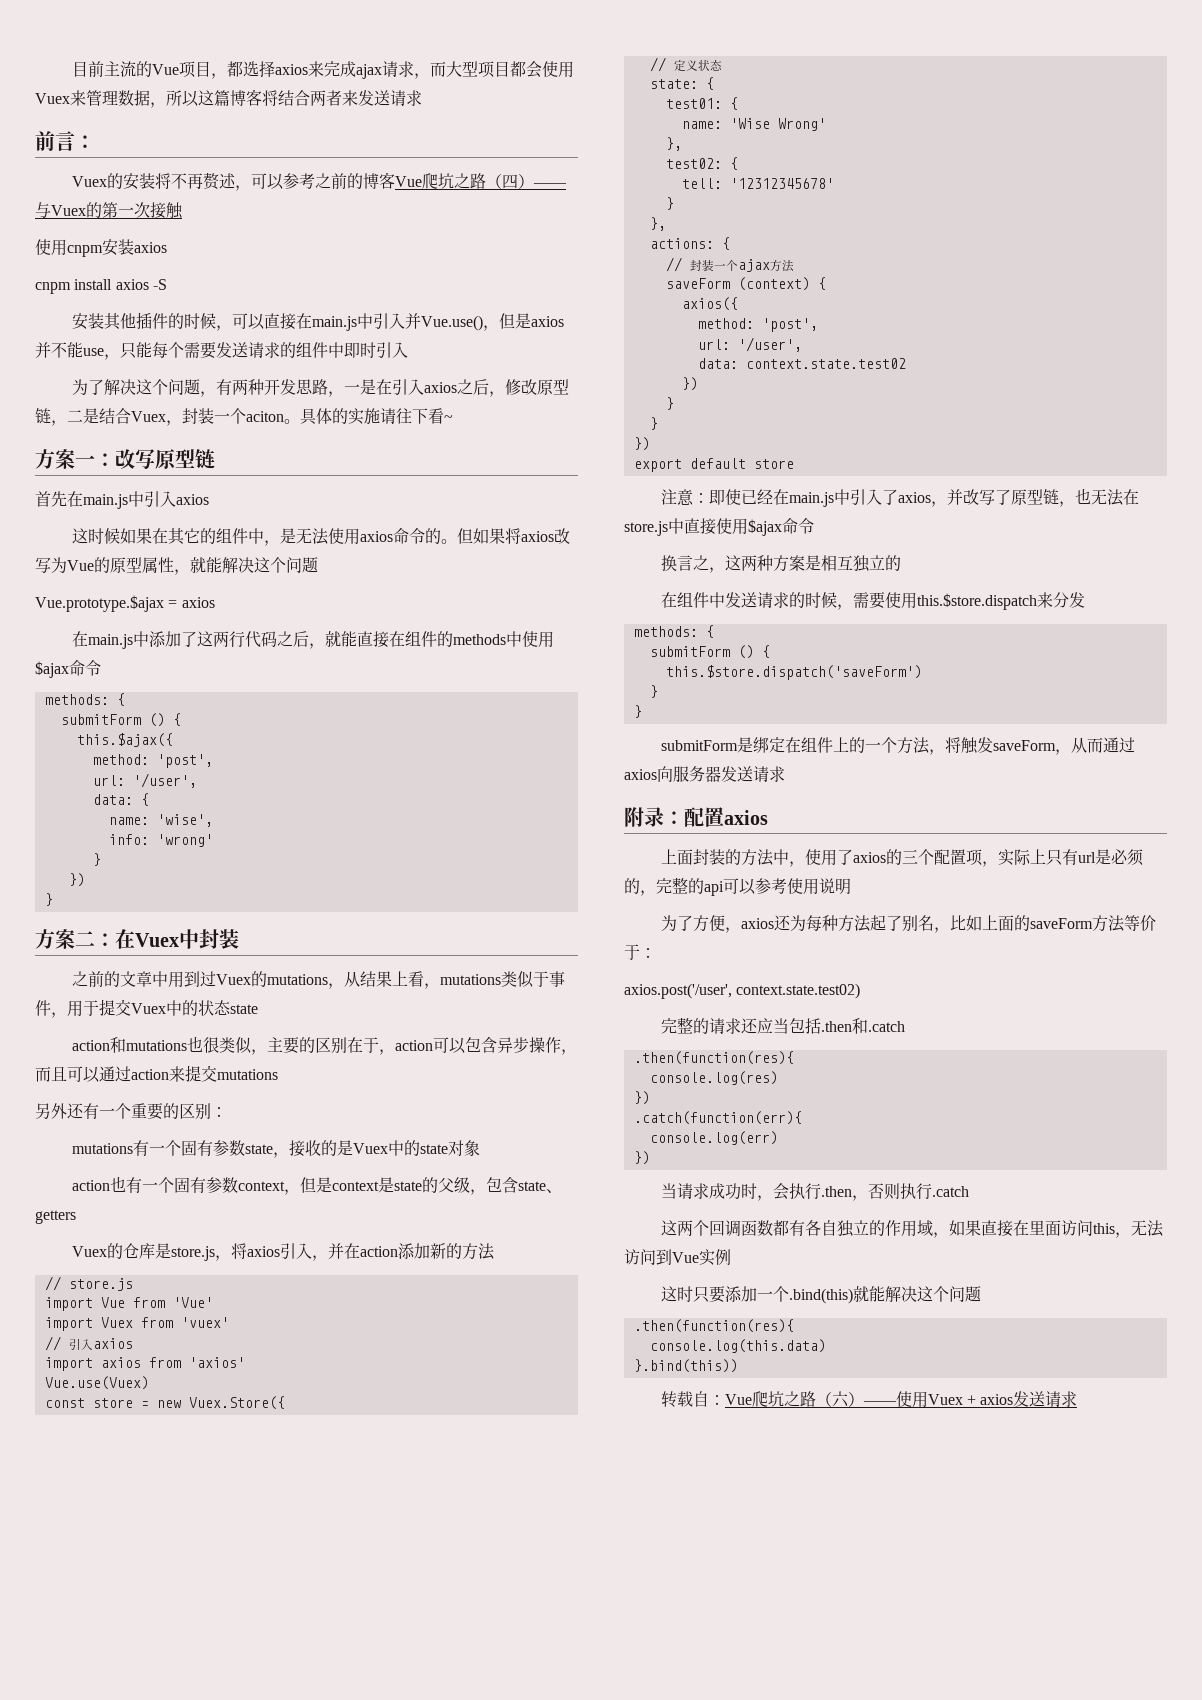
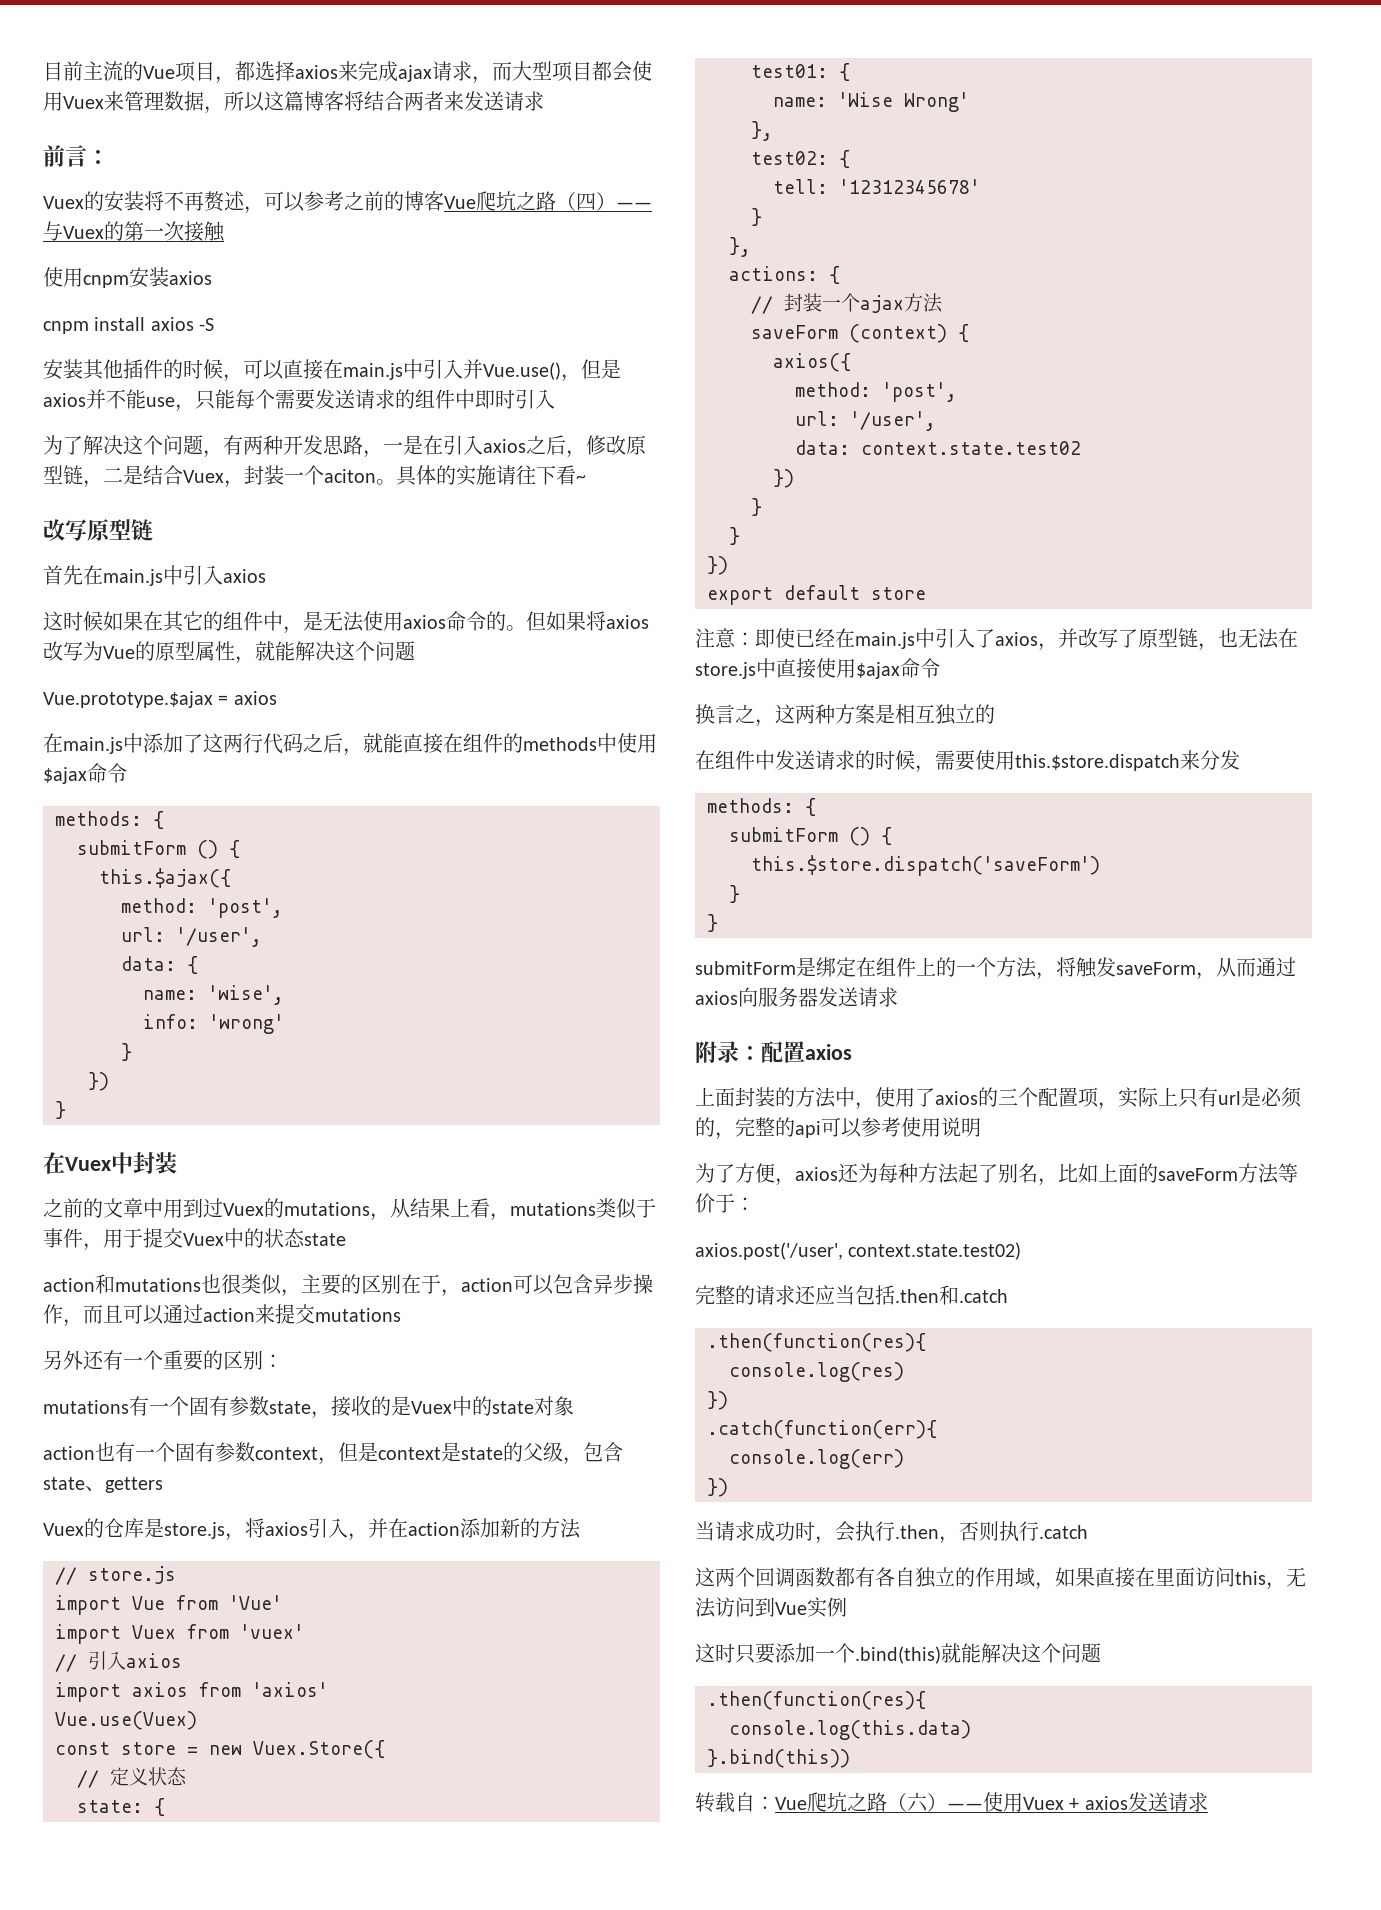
[35,449,115,469] 方案一： -> (586, 479) none
[35,929,115,949] 方案二： -> (66, 1110) none

